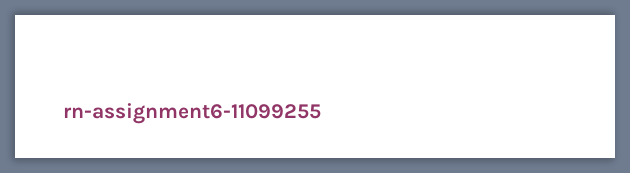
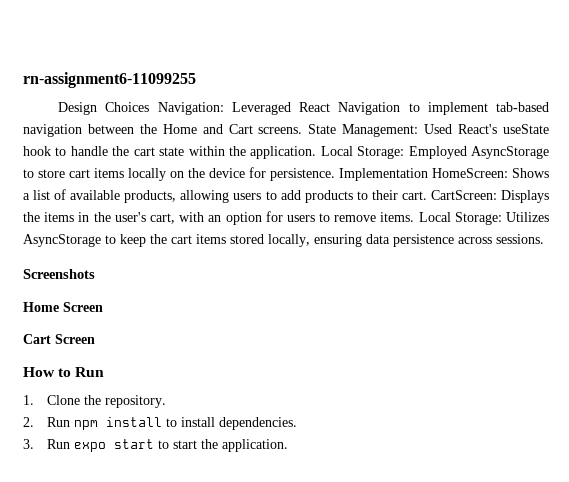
(321, 113) none -> [58,102,549,115] [23,124,550,137] [23,146,549,159] [23,167,549,181] [23,189,549,203] [23,211,549,225] [23,234,544,247] [23,269,95,279] [23,302,103,312] [23,334,95,344] [23,367,105,377] [23,395,166,408] [23,417,297,430] [23,439,288,452] // Design Choices Navigation: Leveraged React Navigation to implement tab-based navigation between the Home and Cart screens. State Management: Used React's useState hook to handle the cart state within the application. Local Storage: Employed AsyncStorage to store cart items locally on the device for persistence. Implementation HomeScreen: Shows a list of available products, allowing users to add products to their cart. CartScreen: Displays the items in the user's cart, with an option for users to remove items. Local Storage: Utilizes AsyncStorage to keep the cart items stored locally, ensuring data persistence across sessions. // Screenshots // Home Screen // Cart Screen // How to Run // 1. Clone the repository. // 2. Run npm install to install dependencies. // 3. Run expo start to start the application.

